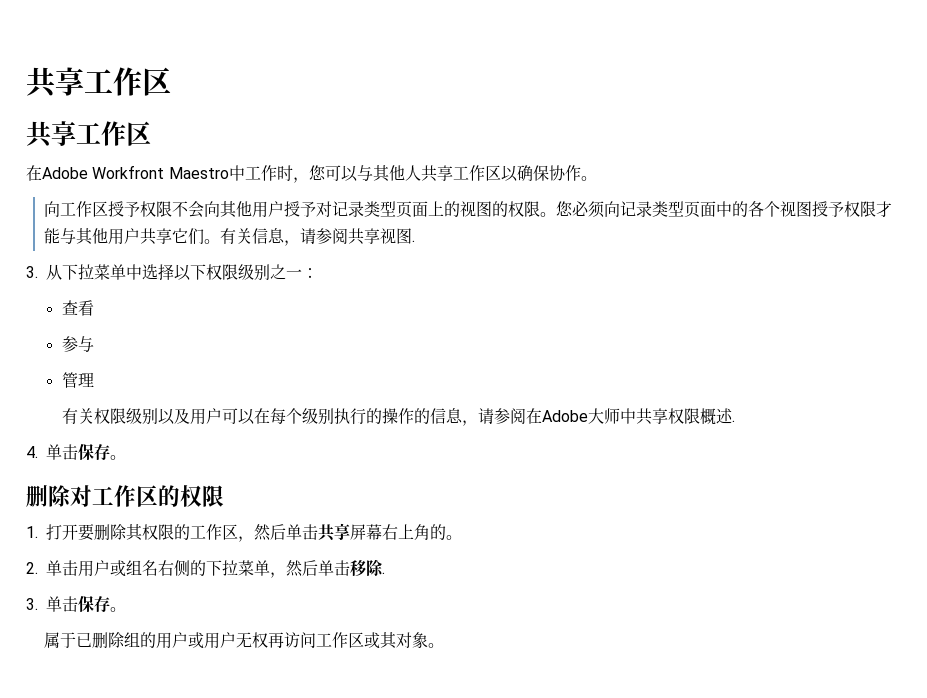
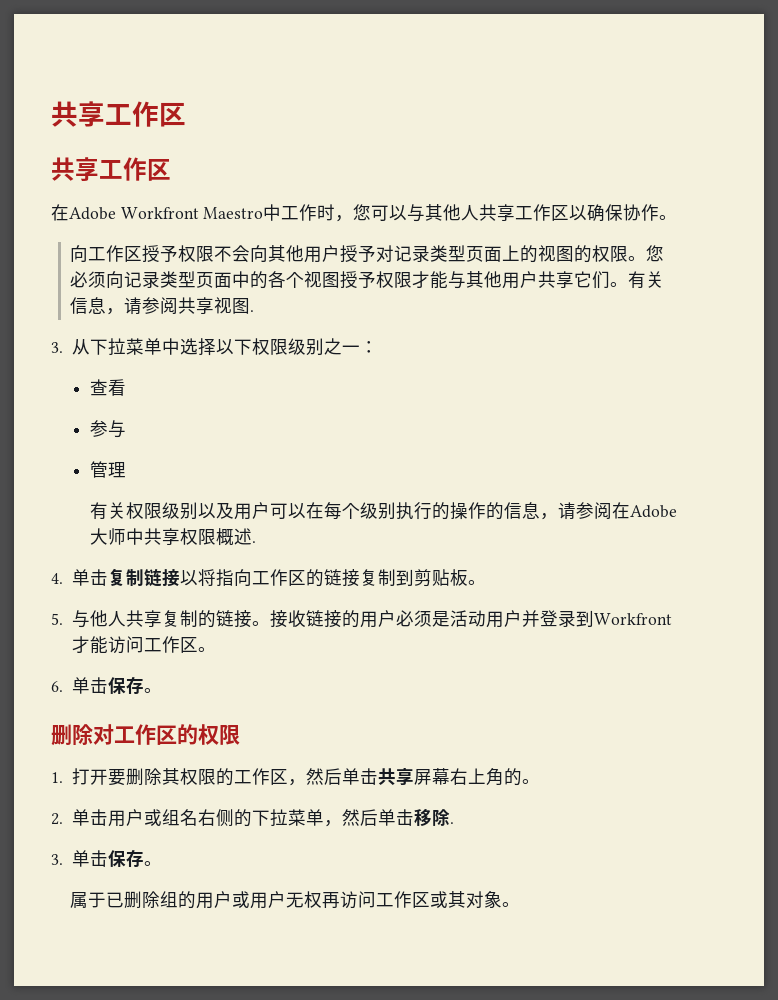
(78, 452) none -> [107,568,486,587] [51,610,672,628] [71,636,216,654] [51,677,108,694] 复制链接以将指向工作区的链接复制到剪贴板。 // 5.与他人共享复制的链接。接收链接的用户必须是活动用户并登录到Workfront才能访问工作区。 // 6.单击

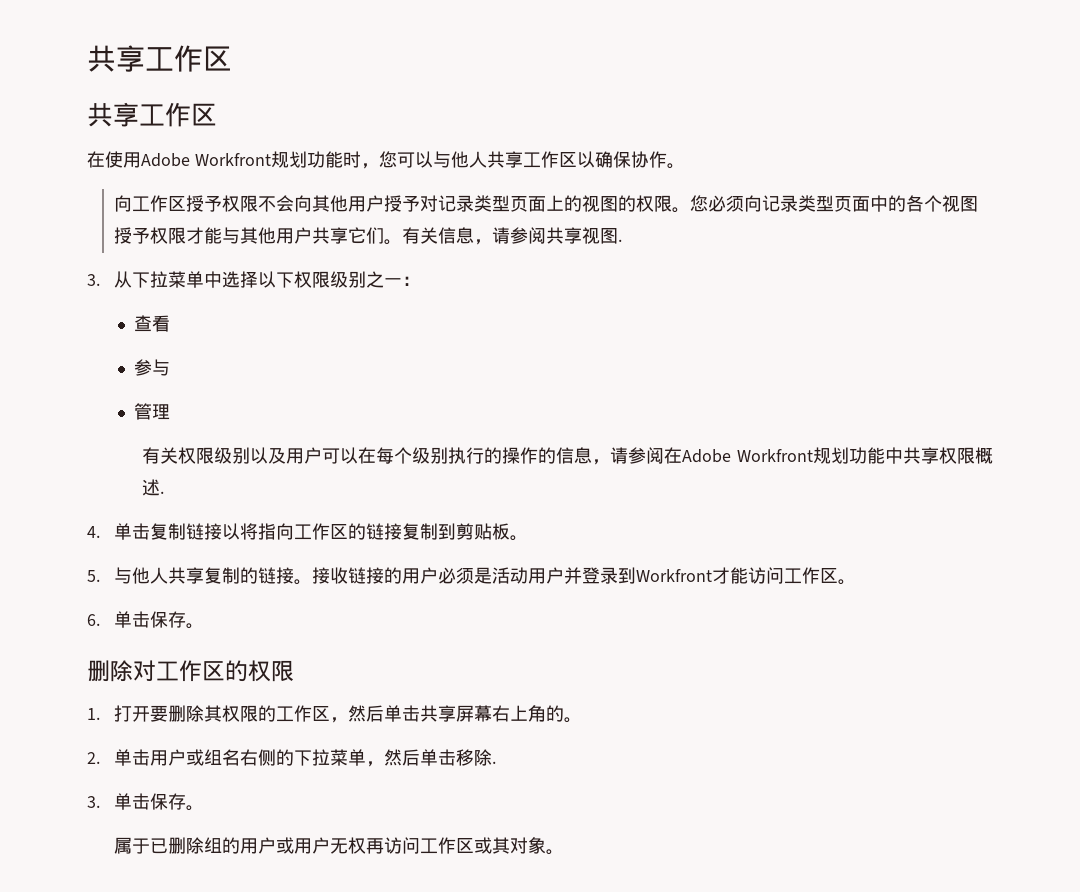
[69,204,318,221] Adobe Workfront Maestro中工作 -> [105,151,343,168] 使用Adobe Workfront规划功能
[425,204,444,221] 其 -> (451, 159) none
[89,528,126,545] 大师 -> [737,447,885,464] Workfront规划功能

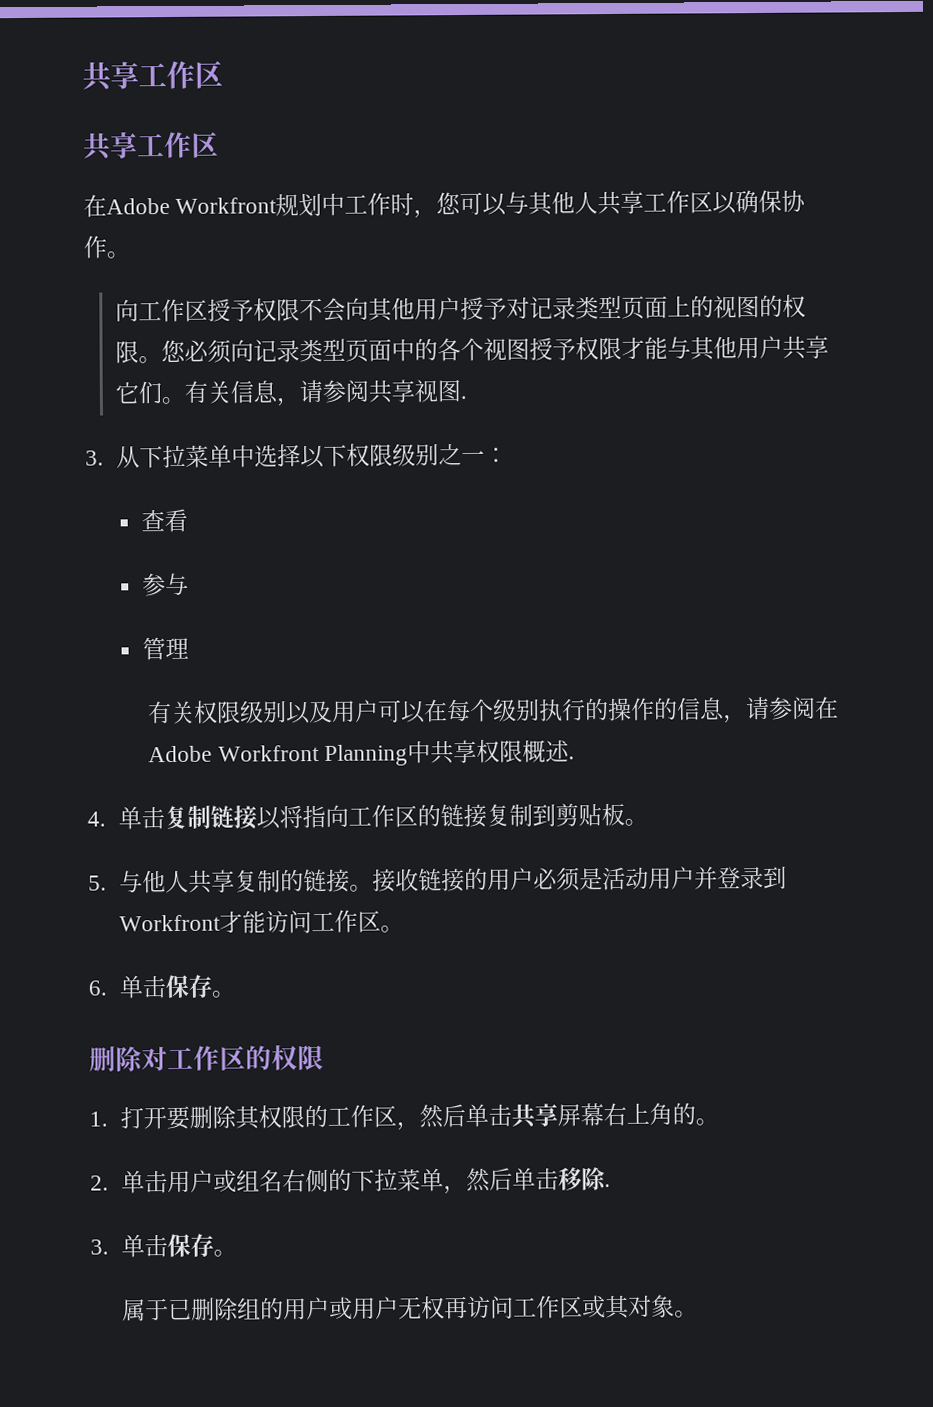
[105,151,343,168] 使用Adobe Workfront规划功能 -> [106,192,392,217] Adobe Workfront规划中工作
(451, 159) none -> [528,191,554,216] 其
[813,447,885,464] 规划功能 -> [323,744,408,766] Planning

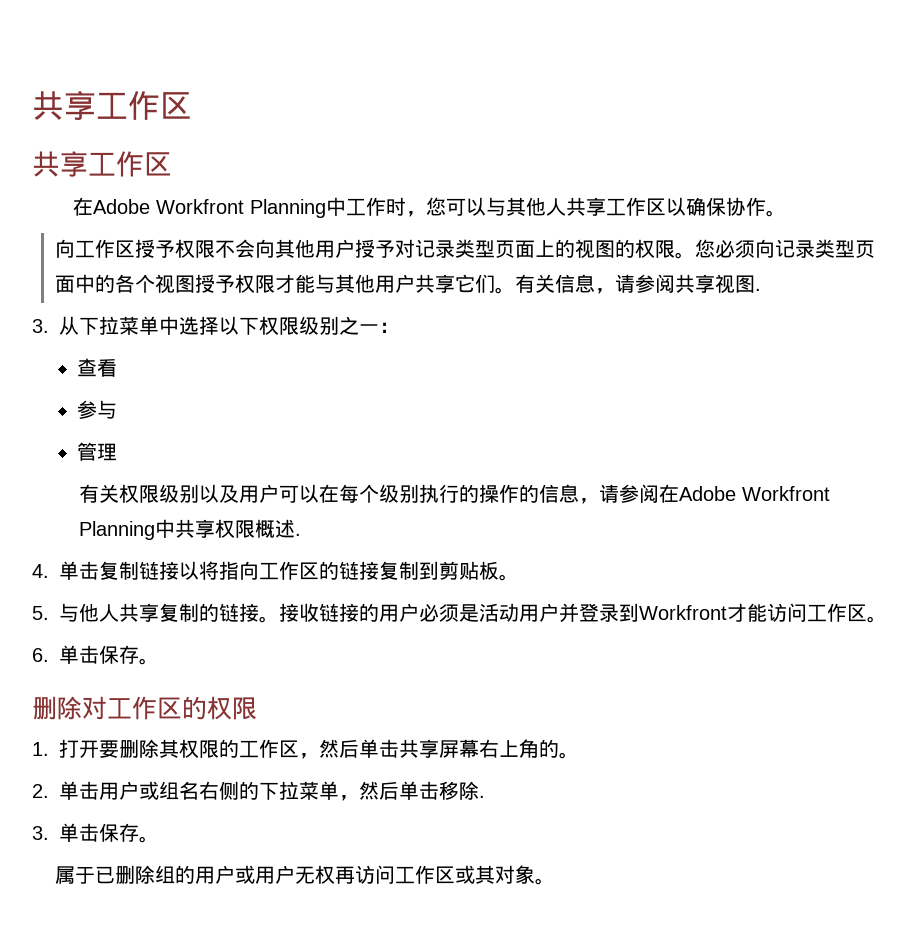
[275,192,323,217] 规划 -> [250,199,327,218] Planning

